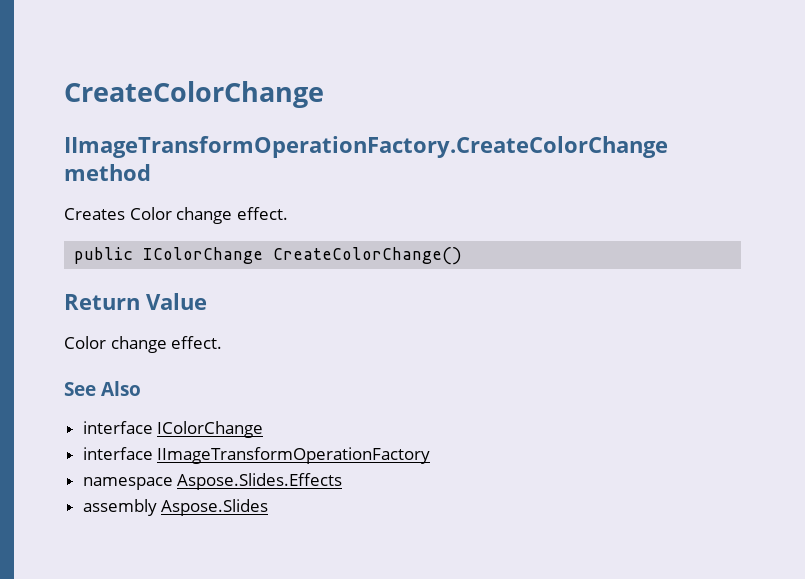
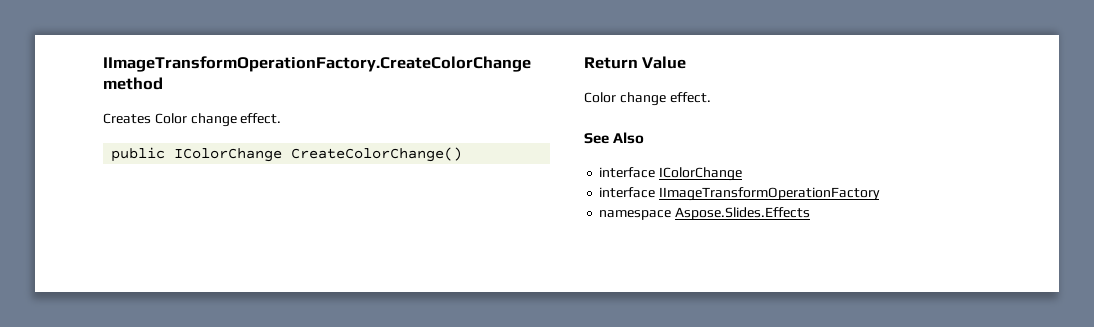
[64,81,324,108] CreateColorChange // -> (103, 64) none
[82,499,269,516] // assembly Aspose.Slides -> (811, 213) none

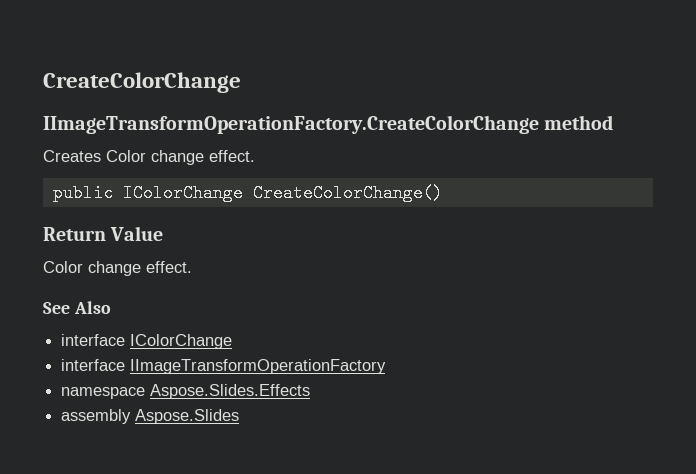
(103, 64) none -> [43,72,241,93] CreateColorChange //
(811, 213) none -> [61,409,240,424] // assembly Aspose.Slides

